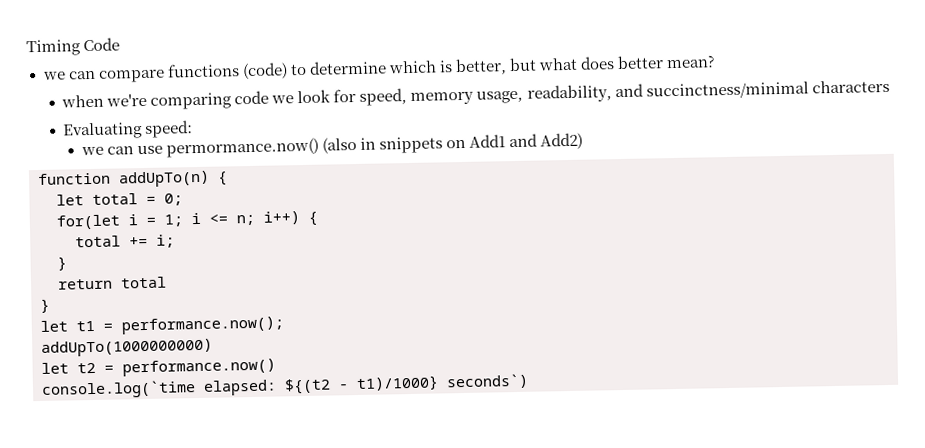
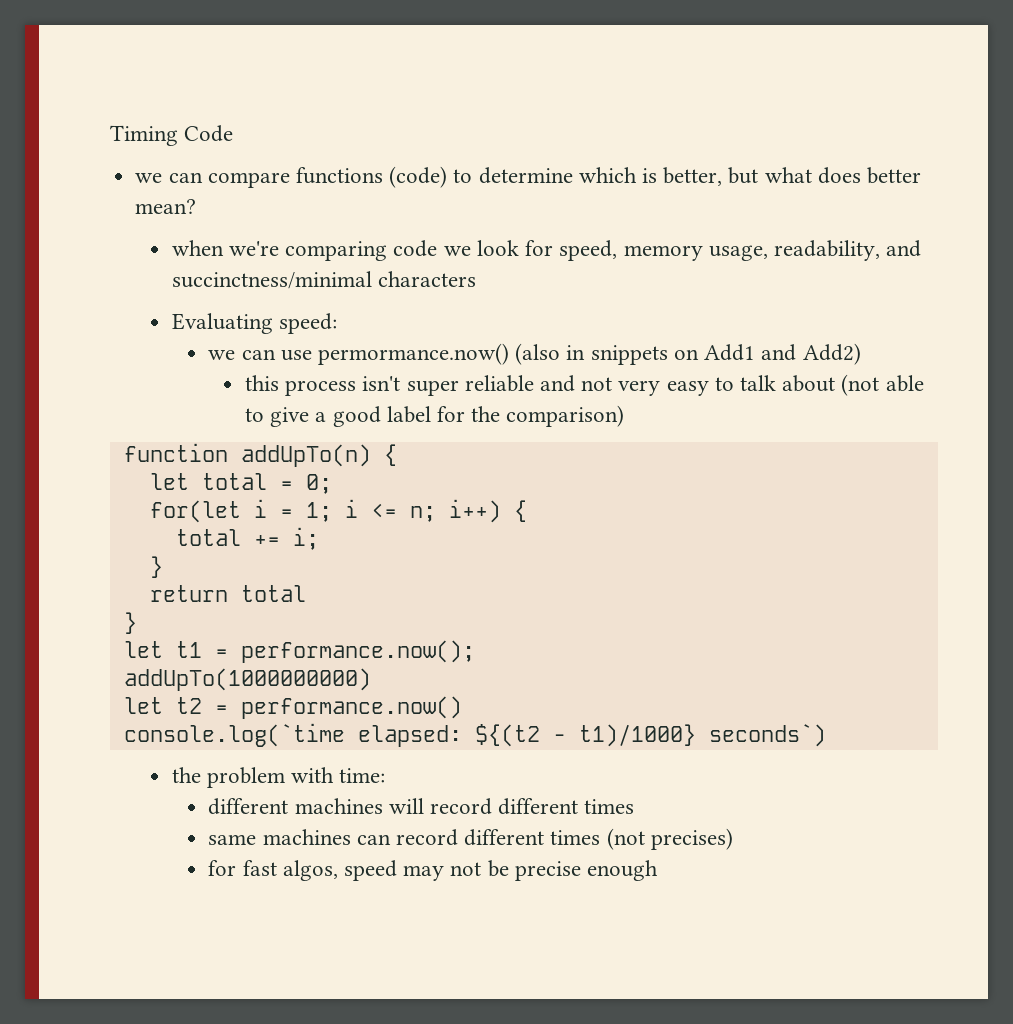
(584, 141) none -> [244,374,924,396] [244,405,625,427] // this process isn't super reliable and not very easy to talk about (not able to give a good label for the comparison)
(529, 381) none -> [171,767,386,788] [208,798,635,815] [208,828,733,850] [208,860,659,881] // the problem with time: // different machines will record different times // same machines can record different times (not precises) // for fast algos, speed may not be precise enough

